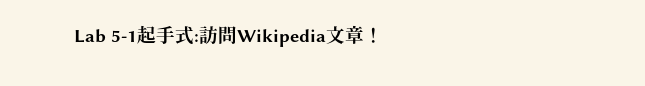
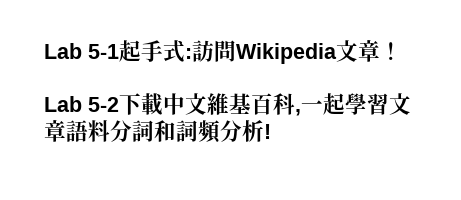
(383, 35) none -> [44,93,411,116] [44,120,271,143] // Lab 5-2下載中文維基百科,一起學習文章語料分詞和詞頻分析!

